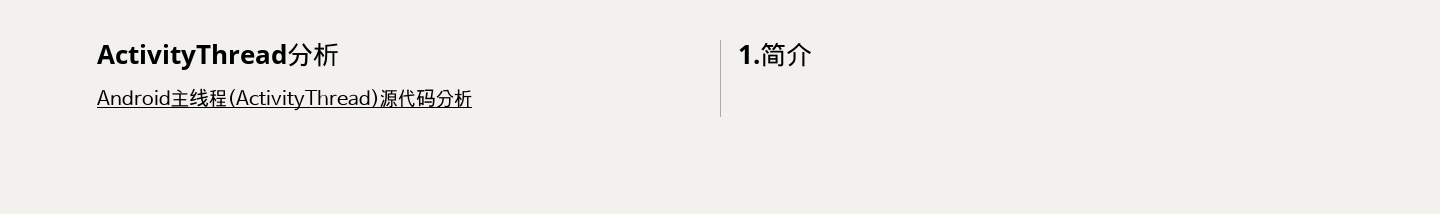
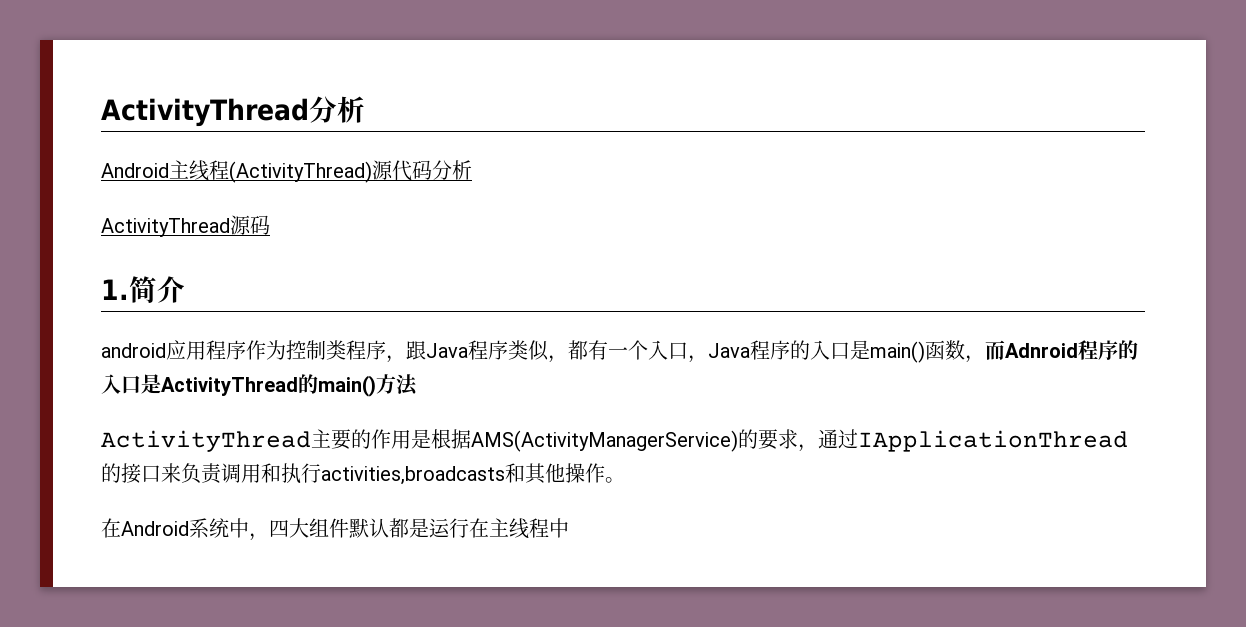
(472, 98) none -> [101,215,270,237] // ActivityThread源码
(812, 54) none -> [101,340,1138,363] [101,374,418,397] [101,429,1128,452] [101,463,625,485] [101,518,569,541] // android应用程序作为控制类程序，跟Java程序类似，都有一个入口，Java程序的入口是main()函数，而Adnroid程序的入口是ActivityThread的main()方法 // ActivityThread主要的作用是根据AMS(ActivityManagerService)的要求，通过IApplicationThread的接口来负责调用和执行activities,broadcasts和其他操作。 // 在Android系统中，四大组件默认都是运行在主线程中

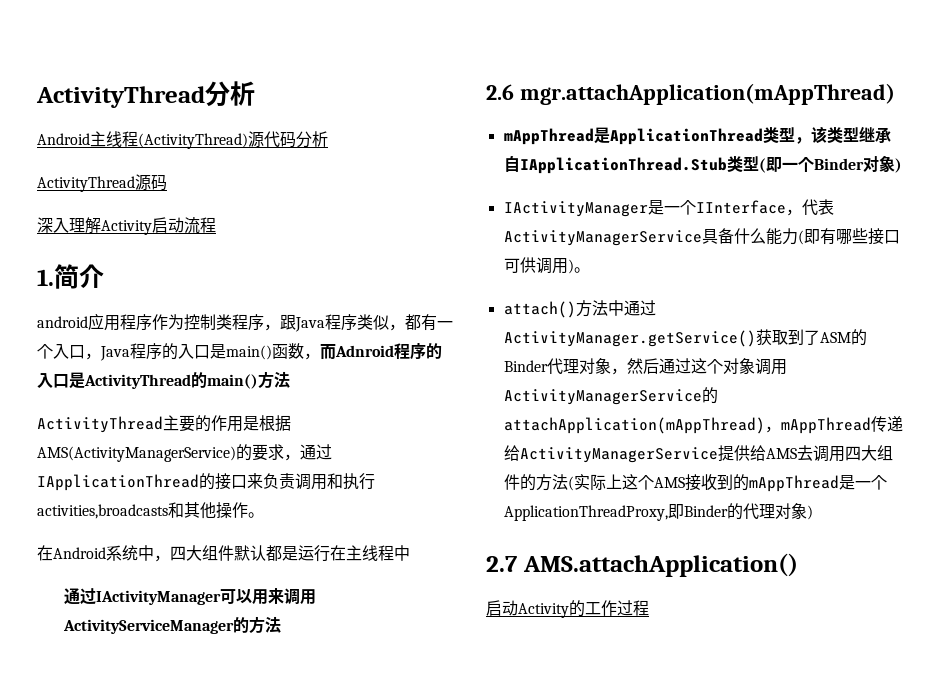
(270, 225) none -> [37,217,216,235] // 深入理解Activity启动流程
(569, 528) none -> [63,588,316,605] [62,616,281,634] [486,83,895,105] [503,126,891,145] [503,155,902,174] [503,199,834,217] [503,228,900,246] [503,257,590,274] [503,300,656,318] [503,329,867,347] [503,358,787,375] [503,387,718,405] [503,416,903,434] [503,445,893,463] [503,474,887,492] [503,503,813,521] [486,553,798,577] [486,600,649,618] // 通过IActivityManager可以用来调用ActivityServiceManager的方法 // 2.6 mgr.attachApplication(mAppThread) // mAppThread是ApplicationThread类型，该类型继承自IApplicationThread.Stub类型(即一个Binder对象) // IActivityManager是一个IInterface，代表ActivityManagerService具备什么能力(即有哪些接口可供调用)。 // attach()方法中通过ActivityManager.getService()获取到了ASM的Binder代理对象，然后通过这个对象调用ActivityManagerService的attachApplication(mAppThread)，mAppThread传递给ActivityManagerService提供给AMS去调用四大组件的方法(实际上这个AMS接收到的mAppThread是一个ApplicationThreadProxy,即Binder的代理对象) // 2.7 AMS.attachApplication() // 启动Activity的工作过程

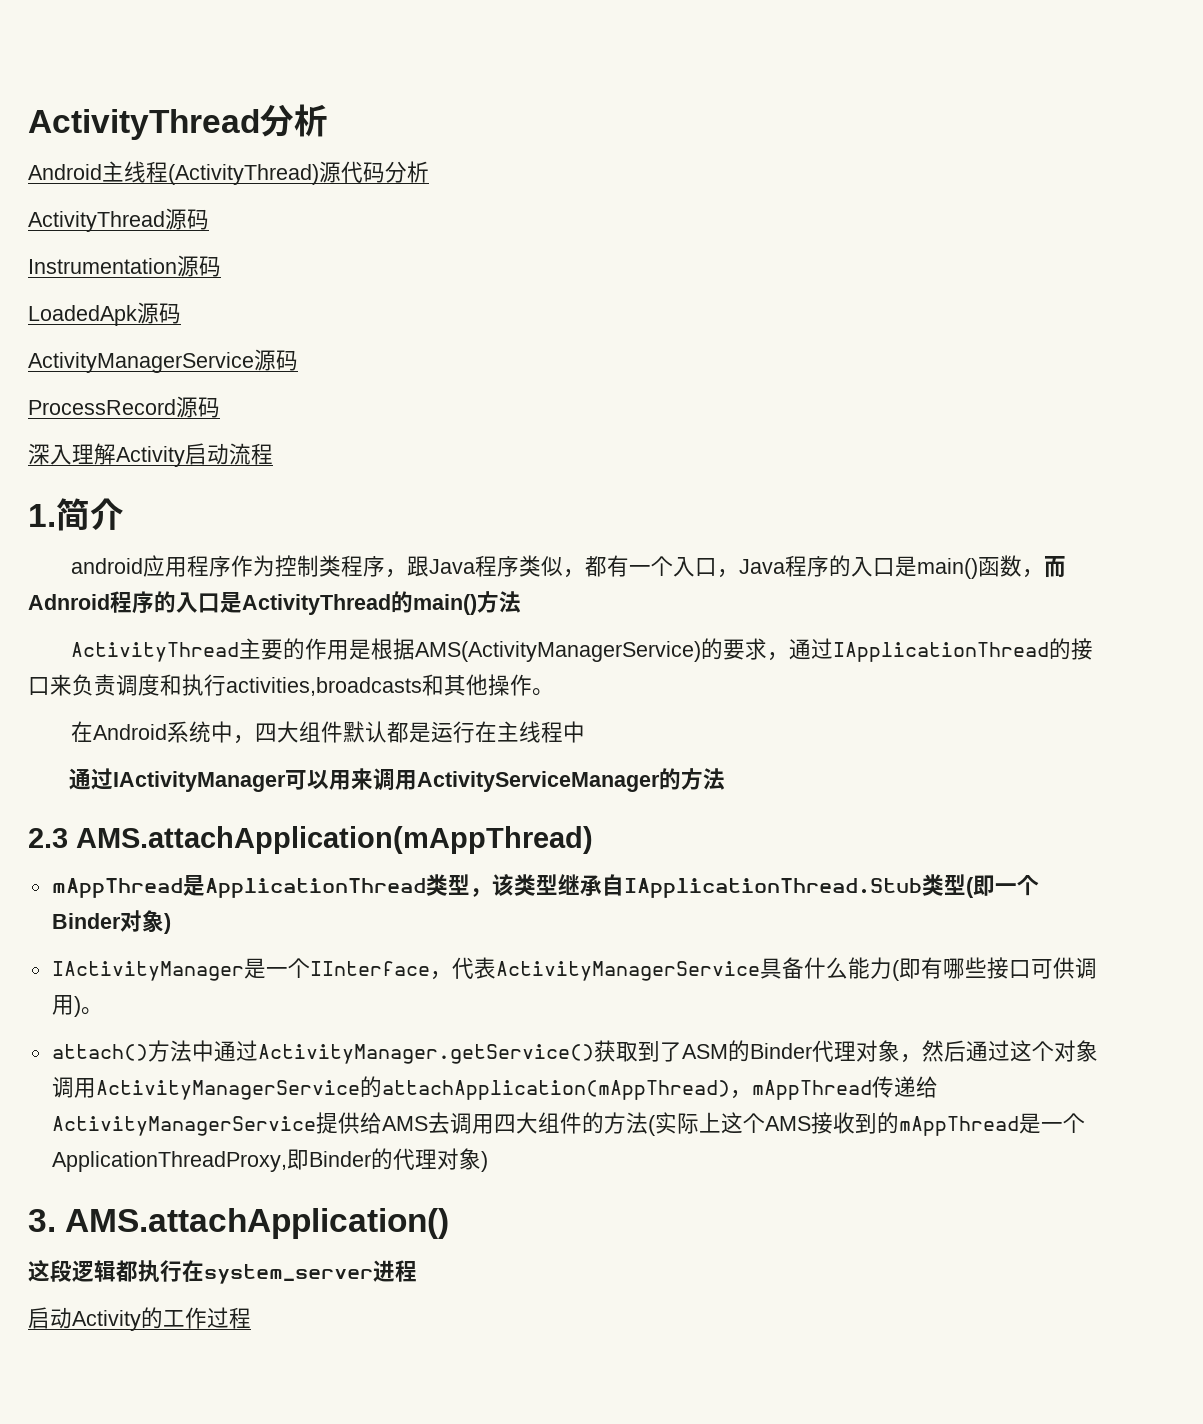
(167, 182) none -> [28,255,221,277] [28,302,181,326] [28,349,298,373] [28,396,220,418] // Instrumentation源码 // LoadedApk源码 // ActivityManagerService源码 // ProcessRecord源码
[311,474,327,490] 用 -> [138,674,160,696] 度
[486,83,895,105] 2.6 mgr.attachApplication(mAppThread) -> [28,826,593,854] 2.3 AMS.attachApplication(mAppThread)
[486,556,518,572] 2.7 -> [28,1209,56,1232] 3.
(798, 565) none -> [28,1260,417,1284] // 这段逻辑都执行在system_server进程

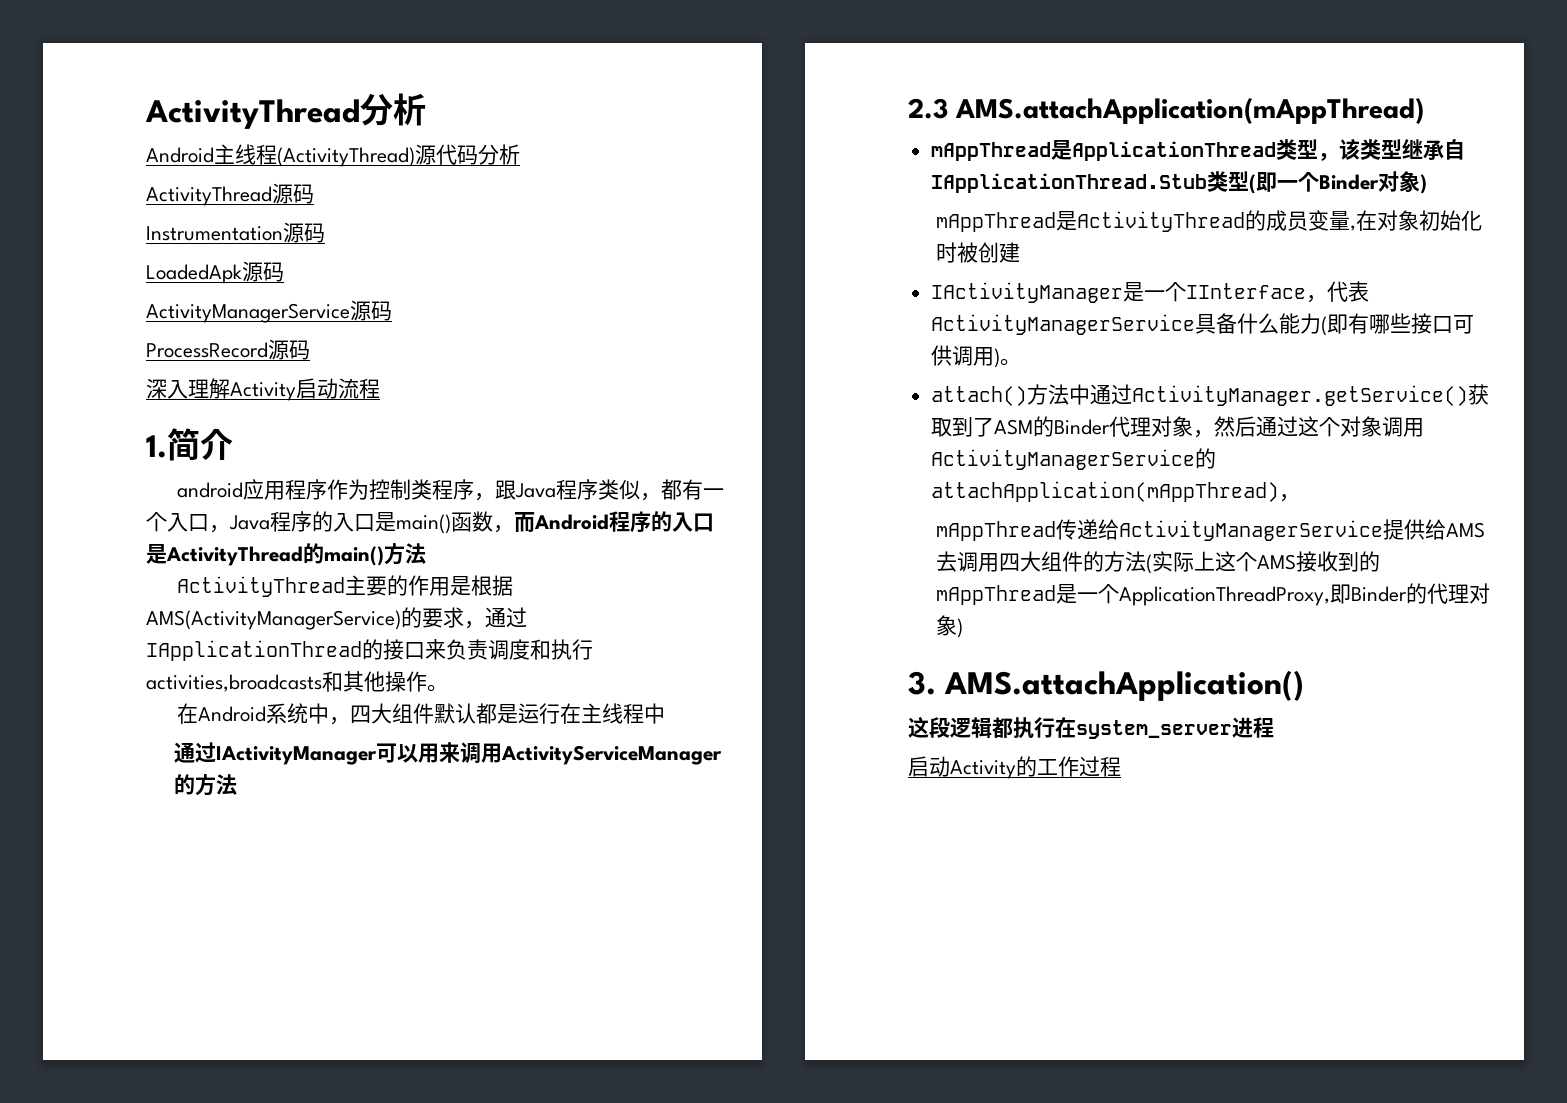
[28,594,110,610] Adnroid -> [534,514,609,530] Android
(171, 923) none -> [935,210,1482,232] [935,242,1020,263] // mAppThread是ActivityThread的成员变量,在对象初始化时被创建
(752, 1094) none -> (1301, 498) //

